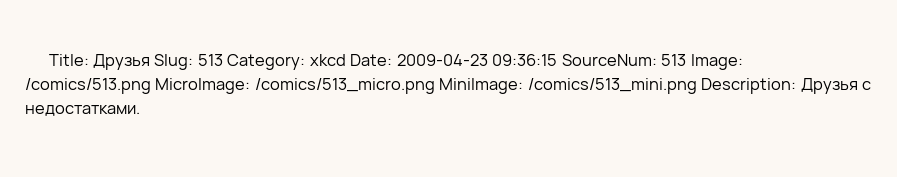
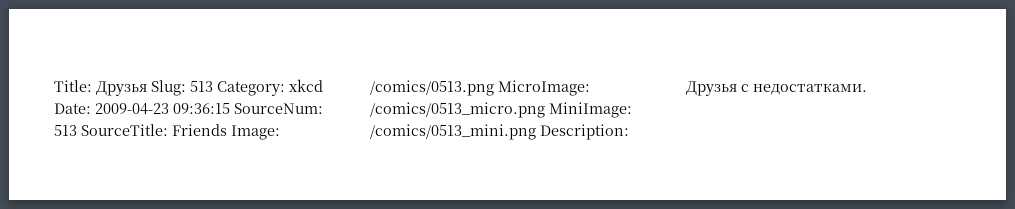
[690,54,743,70] [25,78,697,94] Image: /comics/513.png MicroImage: /comics/513_micro.png MiniImage: /comics/513_mini.png -> [81,124,280,140] [370,80,590,96] [370,102,632,118] [370,124,536,140] SourceTitle: Friends Image: /comics/0513.png MicroImage: /comics/0513_micro.png MiniImage: /comics/0513_mini.png

